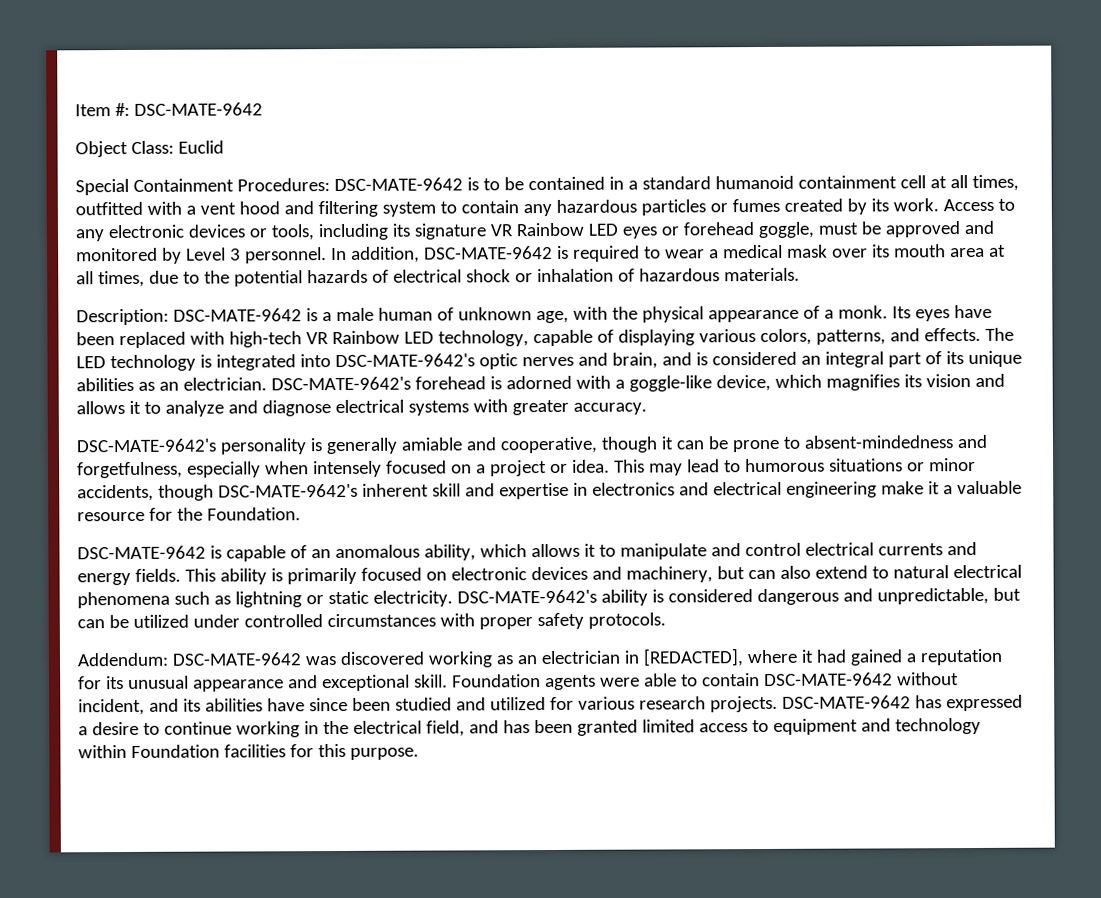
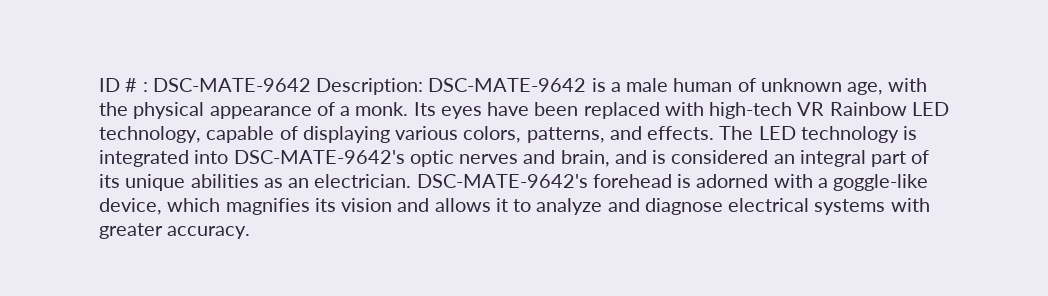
[75,102,263,117] [75,140,224,158] [75,174,1019,196] [75,198,1015,218] [75,220,994,242] [76,244,1006,264] [76,267,800,288] Item #: DSC-MATE-9642 // Object Class: Euclid // Special Containment Procedures: DSC-MATE-9642 is to be contained in a standard humanoid containment cell at all times, outfitted with a vent hood and filtering system to contain any hazardous particles or fumes created by its work. Access to any electronic devices or tools, including its signature VR Rainbow LED eyes or forehead goggle, must be approved and monitored by Level 3 personnel. In addition, DSC-MATE-9642 is required to wear a medical mask over its mouth area at all times, due to the potential hazards of electrical shock or inhalation of hazardous materials. // -> [99,78,311,92] ID # : DSC-MATE-9642
[76,434,987,455] [77,457,976,479] [77,480,1022,502] [77,507,301,522] [77,541,977,562] [77,564,1022,586] [77,587,1021,609] [77,612,666,630] [77,648,1003,668] [78,672,959,692] [78,694,1023,716] [78,717,981,738] [78,743,419,760] // DSC-MATE-9642's personality is generally amiable and cooperative, though it can be prone to absent-mindedness and forgetfulness, especially when intensely focused on a project or idea. This may lead to humorous situations or minor accidents, though DSC-MATE-9642's inherent skill and expertise in electronics and electrical engineering make it a valuable resource for the Foundation. // DSC-MATE-9642 is capable of an anomalous ability, which allows it to manipulate and control electrical currents and energy fields. This ability is primarily focused on electronic devices and machinery, but can also extend to natural electrical phenomena such as lightning or static electricity. DSC-MATE-9642's ability is considered dangerous and unpredictable, but can be utilized under controlled circumstances with proper safety protocols. // Addendum: DSC-MATE-9642 was discovered working as an electrician in [REDACTED], where it had gained a reputation for its unusual appearance and exceptional skill. Foundation agents were able to contain DSC-MATE-9642 without incident, and its abilities have since been studied and utilized for various research projects. DSC-MATE-9642 has expressed a desire to continue working in the electrical field, and has been granted limited access to equipment and technology within Foundation facilities for this purpose. -> (251, 232) none

